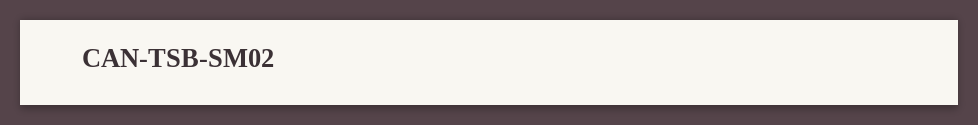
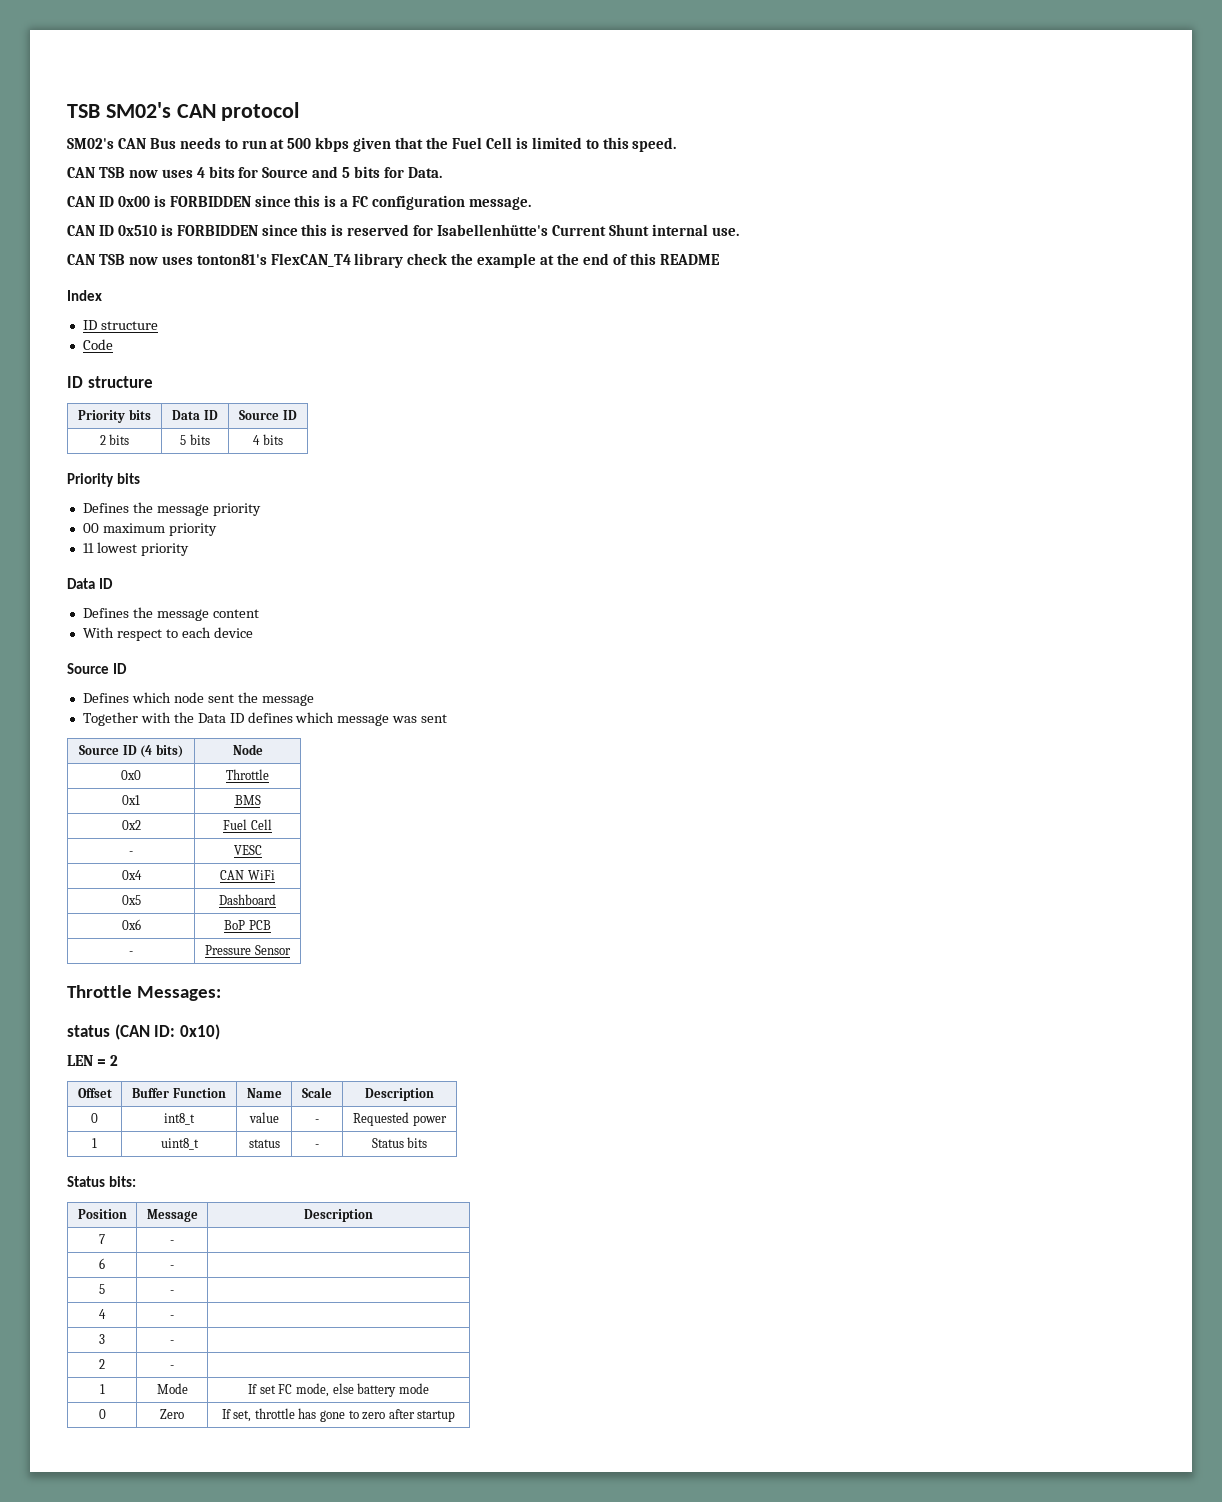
[82,49,274,67] CAN-TSB-SM02 -> [67,102,300,121] [67,137,677,152] [67,166,442,178] [67,195,532,210] [67,224,739,236] [67,253,720,268] [67,290,102,301] [82,320,158,330] [82,339,113,350] [67,376,153,388] [78,409,151,423] [172,410,218,420] [239,410,297,420] [99,434,130,445] [180,434,210,445] [253,434,283,445] [67,473,141,487] [82,502,261,516] [82,523,217,536] [82,542,189,556] [67,578,114,589] [82,607,259,621] [82,627,253,641] [67,663,128,674] [82,692,314,706] [82,712,448,726] [79,744,183,758] [232,744,263,755] [121,770,141,780] [226,769,269,780] [122,795,140,805] [234,795,261,805] [121,820,141,830] [223,819,272,830] [129,851,133,855] [233,845,262,855] [121,870,142,880] [220,870,275,880] [121,895,141,905] [219,894,276,905] [121,919,141,930] [224,920,271,930] [129,951,133,955] [205,945,291,955] [67,985,222,1001] [67,1024,220,1040] [67,1055,118,1066] [77,1088,112,1098] [132,1088,226,1098] [246,1088,282,1098] [302,1087,332,1098] [365,1088,434,1101] [91,1113,98,1123] [164,1113,195,1125] [248,1112,279,1123] [315,1119,319,1123] [353,1112,447,1126] [92,1138,97,1148] [160,1138,199,1150] [248,1139,280,1148] [315,1144,319,1148] [371,1137,428,1148] [67,1176,137,1187] [77,1209,127,1219] [146,1209,198,1222] [304,1209,373,1222] [99,1234,105,1244] [170,1240,174,1244] [99,1258,105,1269] [170,1265,174,1269] [99,1284,105,1294] [170,1290,174,1294] [99,1309,106,1319] [170,1315,174,1319] [99,1334,105,1344] [170,1340,174,1344] [99,1359,105,1369] [170,1365,174,1369] [99,1384,105,1394] [156,1383,188,1394] [248,1383,429,1397] [98,1409,106,1419] [160,1409,184,1419] [221,1408,456,1422] TSB SM02's CAN protocol // SM02's CAN Bus needs to run at 500 kbps given that the Fuel Cell is limited to this speed. // CAN TSB now uses 4 bits for Source and 5 bits for Data. // CAN ID 0x00 is FORBIDDEN since this is a FC configuration message. // CAN ID 0x510 is FORBIDDEN since this is reserved for Isabellenhütte's Current Shunt internal use. // CAN TSB now uses tonton81's FlexCAN_T4 library check the example at the end of this README // Index // ID structure // Code // ID structure // Priority bits | Data ID | Source ID // 2 bits | 5 bits | 4 bits // Priority bits // Defines the message priority // 00 maximum priority // 11 lowest priority // Data ID // Defines the message content // With respect to each device // Source ID // Defines which node sent the message // Together with the Data ID defines which message was sent // Source ID (4 bits) | Node // 0x0 | Throttle // 0x1 | BMS // 0x2 | Fuel Cell // - | VESC // 0x4 | CAN WiFi // 0x5 | Dashboard // 0x6 | BoP PCB // - | Pressure Sensor // Throttle Messages: // status (CAN ID: 0x10) // LEN = 2 // Offset | Buffer Function | Name | Scale | Description // 0 | int8_t | value | - | Requested power // 1 | uint8_t | status | - | Status bits // Status bits: // Position | Message | Description // 7 | - | // 6 | - | // 5 | - | // 4 | - | // 3 | - | // 2 | - | // 1 | Mode | If set FC mode, else battery mode // 0 | Zero | If set, throttle has gone to zero after startup

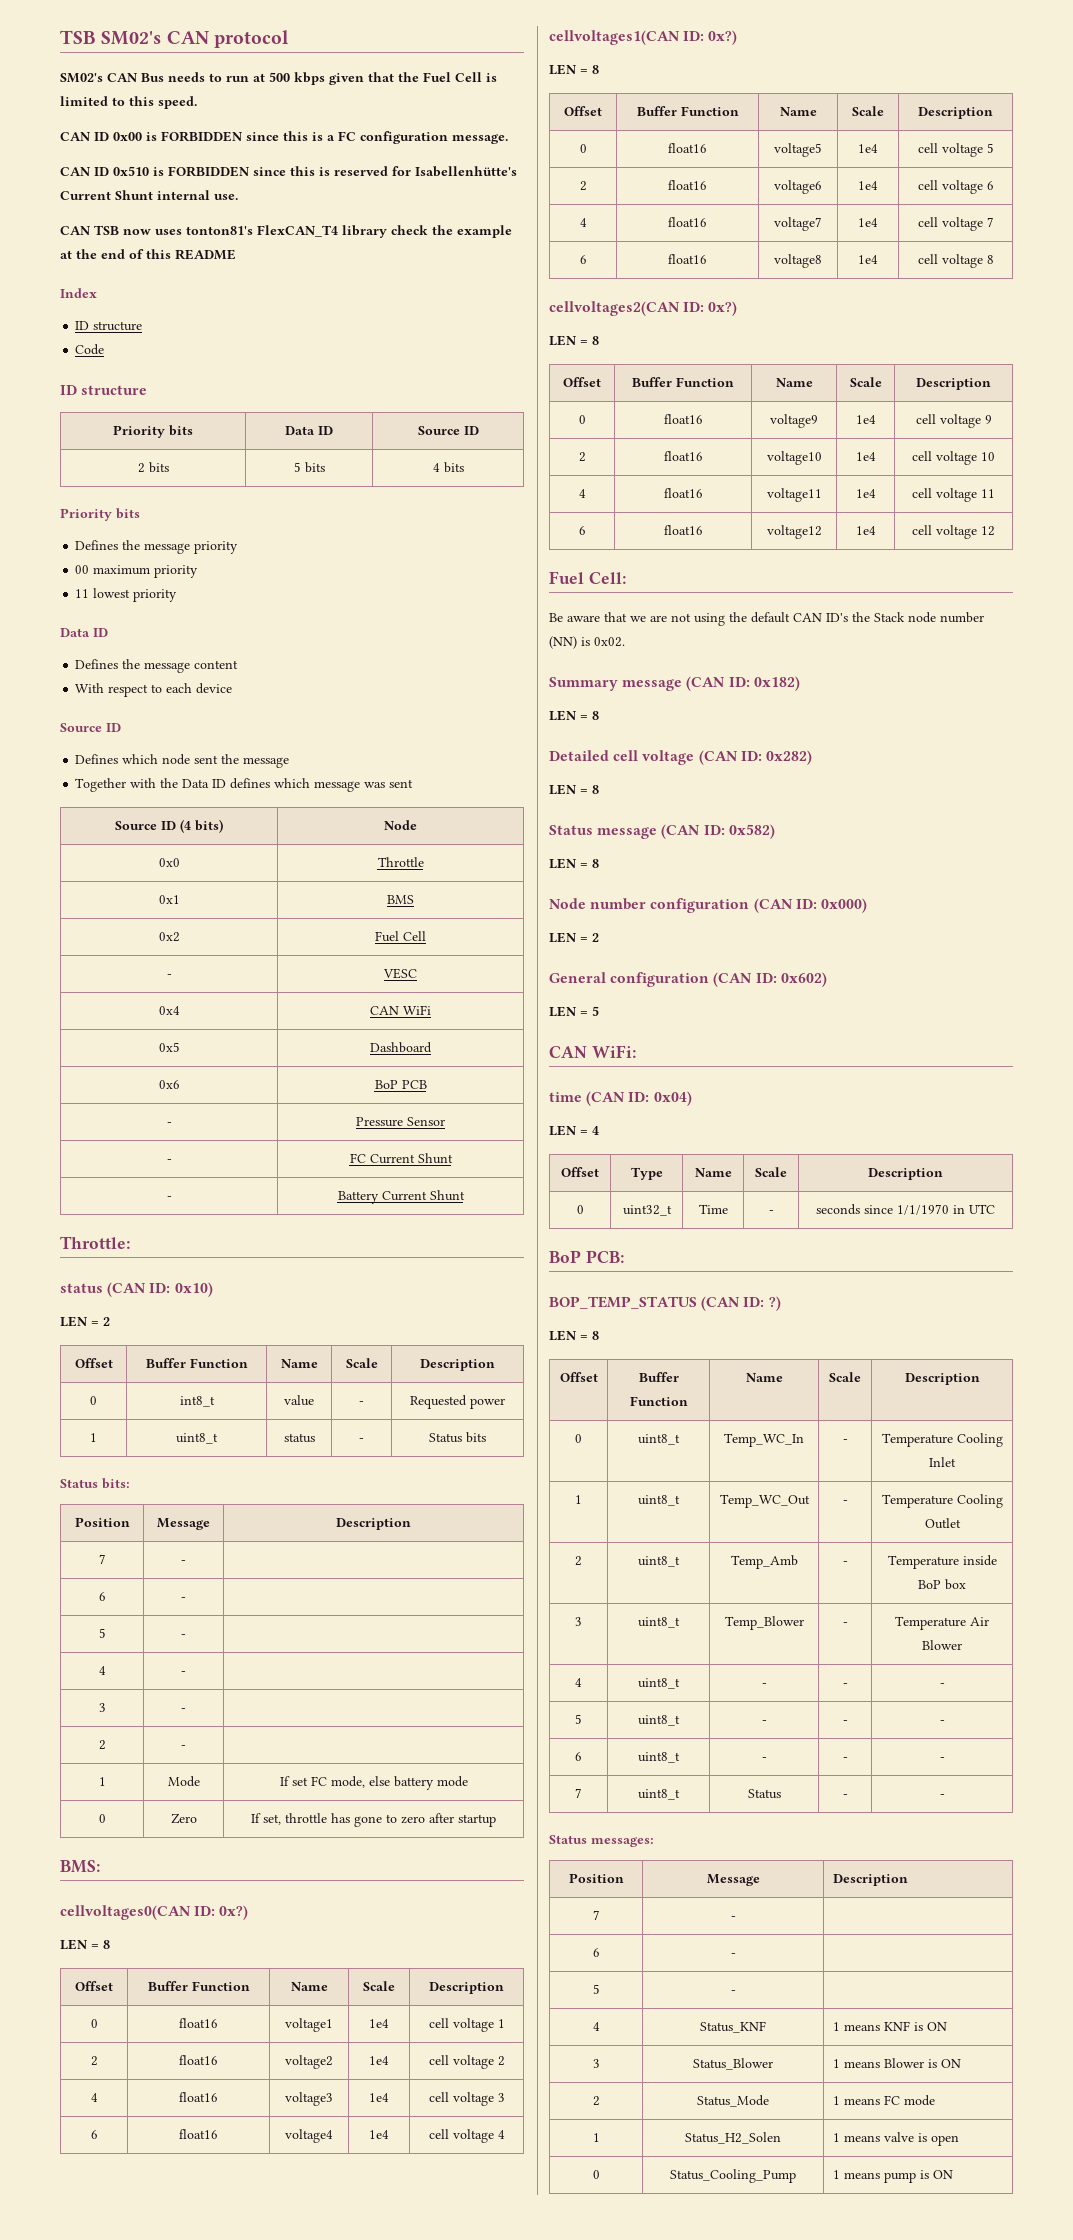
[67,166,442,178] // CAN TSB now uses 4 bits for Source and 5 bits for Data. -> (197, 102) none
[67,985,222,1001] // Throttle Messages: -> [166,1159,172,1163] [349,1153,453,1164] [166,1196,172,1200] [337,1190,465,1204] [60,1236,130,1249] // - | FC Current Shunt // - | Battery Current Shunt // Throttle:
(456, 1416) none -> [60,1860,100,1873] [60,1905,249,1920] [60,1939,110,1950] [75,1981,113,1991] [147,1981,250,1991] [290,1982,328,1991] [363,1981,395,1991] [429,1982,504,1994] [90,2019,98,2028] [179,2018,218,2028] [285,2018,333,2032] [369,2019,389,2028] [428,2018,505,2032] [90,2056,98,2066] [179,2055,218,2065] [285,2055,333,2069] [369,2056,389,2065] [428,2055,505,2069] [90,2093,98,2102] [179,2092,218,2102] [285,2092,333,2106] [369,2093,389,2102] [428,2092,505,2106] [90,2130,98,2139] [179,2129,218,2139] [285,2129,333,2143] [369,2130,389,2139] [428,2129,505,2143] [549,30,738,45] [549,64,599,75] [564,106,602,116] [636,106,739,116] [779,107,817,116] [852,106,884,116] [918,107,993,119] [579,144,587,153] [668,143,707,153] [774,143,822,157] [858,144,878,153] [917,143,994,157] [579,181,587,191] [668,180,707,190] [774,180,822,194] [858,181,878,190] [917,180,994,194] [579,218,587,227] [668,217,707,227] [774,217,822,231] [858,218,878,227] [917,217,994,231] [579,255,587,264] [668,254,707,264] [774,254,822,268] [858,255,878,264] [917,254,994,268] [549,301,738,316] [549,335,599,346] [563,377,601,387] [632,377,734,387] [775,378,813,387] [849,377,882,387] [916,378,991,390] [578,415,586,424] [663,414,703,424] [770,414,818,428] [855,415,876,424] [915,414,992,428] [578,452,586,462] [663,451,703,461] [766,451,822,465] [855,452,876,461] [912,451,995,465] [578,489,586,498] [663,488,703,498] [766,488,822,502] [855,489,876,498] [912,488,995,502] [578,526,586,535] [663,525,703,535] [766,525,822,539] [855,526,876,535] [912,525,995,539] [549,571,626,584] [549,612,984,626] [549,636,625,649] [549,676,800,691] [549,710,599,721] [549,750,812,765] [549,784,599,795] [549,824,775,839] [549,858,599,869] [549,898,867,913] [549,932,599,943] [549,972,827,987] [549,1006,599,1017] [549,1045,636,1058] [549,1091,692,1106] [549,1125,599,1136] [561,1167,599,1177] [630,1167,663,1180] [694,1168,732,1177] [755,1167,787,1177] [868,1168,943,1180] [576,1205,584,1214] [622,1205,672,1216] [698,1204,728,1214] [768,1210,774,1214] [816,1204,995,1215] [549,1250,624,1263] [549,1296,781,1311] [549,1330,599,1341] [559,1372,598,1382] [638,1372,679,1382] [629,1396,688,1406] [745,1373,783,1382] [829,1372,861,1382] [904,1373,980,1385] [575,1434,582,1443] [638,1434,680,1445] [724,1433,804,1447] [842,1439,848,1443] [881,1433,1003,1447] [929,1457,956,1467] [575,1495,582,1504] [638,1495,680,1506] [719,1494,810,1508] [842,1500,848,1504] [881,1494,1003,1508] [924,1518,961,1529] [575,1556,582,1566] [638,1556,680,1567] [730,1555,798,1569] [842,1561,848,1565] [887,1555,997,1569] [918,1579,966,1590] [575,1617,582,1626] [638,1617,680,1628] [724,1616,804,1630] [842,1622,848,1626] [895,1616,989,1630] [922,1640,962,1650] [575,1678,582,1687] [638,1678,680,1689] [761,1683,767,1687] [842,1683,848,1687] [939,1683,945,1687] [575,1714,582,1724] [638,1715,680,1726] [761,1720,767,1724] [842,1720,848,1724] [939,1720,945,1724] [575,1752,582,1761] [638,1752,680,1763] [761,1757,767,1761] [842,1757,848,1761] [939,1757,945,1761] [575,1788,582,1798] [638,1789,680,1800] [747,1789,781,1799] [842,1794,848,1798] [939,1794,945,1798] [549,1835,654,1847] [568,1873,624,1883] [706,1874,760,1886] [832,1874,908,1886] [592,1910,600,1920] [730,1916,736,1920] [592,1948,600,1957] [730,1953,736,1957] [592,1984,600,1994] [730,1990,736,1994] [592,2022,600,2031] [700,2021,766,2033] [832,2021,947,2031] [592,2059,600,2068] [693,2058,773,2070] [832,2058,961,2068] [592,2096,600,2106] [697,2095,769,2107] [832,2095,935,2106] [592,2133,600,2142] [685,2132,781,2144] [832,2132,959,2146] [592,2170,600,2179] [670,2169,796,2183] [832,2170,953,2183] // BMS: // cellvoltages0(CAN ID: 0x?) // LEN = 8 // Offset | Buffer Function | Name | Scale | Description // 0 | float16 | voltage1 | 1e4 | cell voltage 1 // 2 | float16 | voltage2 | 1e4 | cell voltage 2 // 4 | float16 | voltage3 | 1e4 | cell voltage 3 // 6 | float16 | voltage4 | 1e4 | cell voltage 4 // cellvoltages1(CAN ID: 0x?) // LEN = 8 // Offset | Buffer Function | Name | Scale | Description // 0 | float16 | voltage5 | 1e4 | cell voltage 5 // 2 | float16 | voltage6 | 1e4 | cell voltage 6 // 4 | float16 | voltage7 | 1e4 | cell voltage 7 // 6 | float16 | voltage8 | 1e4 | cell voltage 8 // cellvoltages2(CAN ID: 0x?) // LEN = 8 // Offset | Buffer Function | Name | Scale | Description // 0 | float16 | voltage9 | 1e4 | cell voltage 9 // 2 | float16 | voltage10 | 1e4 | cell voltage 10 // 4 | float16 | voltage11 | 1e4 | cell voltage 11 // 6 | float16 | voltage12 | 1e4 | cell voltage 12 // Fuel Cell: // Be aware that we are not using the default CAN ID's the Stack node number (NN) is 0x02. // Summary message (CAN ID: 0x182) // LEN = 8 // Detailed cell voltage (CAN ID: 0x282) // LEN = 8 // Status message (CAN ID: 0x582) // LEN = 8 // Node number configuration (CAN ID: 0x000) // LEN = 2 // General configuration (CAN ID: 0x602) // LEN = 5 // CAN WiFi: // time (CAN ID: 0x04) // LEN = 4 // Offset | Type | Name | Scale | Description // 0 | uint32_t | Time | - | seconds since 1/1/1970 in UTC // BoP PCB: // BOP_TEMP_STATUS (CAN ID: ?) // LEN = 8 // Offset | Buffer Function | Name | Scale | Description // 0 | uint8_t | Temp_WC_In | - | Temperature Cooling Inlet // 1 | uint8_t | Temp_WC_Out | - | Temperature Cooling Outlet // 2 | uint8_t | Temp_Amb | - | Temperature inside BoP box // 3 | uint8_t | Temp_Blower | - | Temperature Air Blower // 4 | uint8_t | - | - | - // 5 | uint8_t | - | - | - // 6 | uint8_t | - | - | - // 7 | uint8_t | Status | - | - // Status messages: // Position | Message | Description // 7 | - | // 6 | - | // 5 | - | // 4 | Status_KNF | 1 means KNF is ON // 3 | Status_Blower | 1 means Blower is ON // 2 | Status_Mode | 1 means FC mode // 1 | Status_H2_Solen | 1 means valve is open // 0 | Status_Cooling_Pump | 1 means pump is ON

